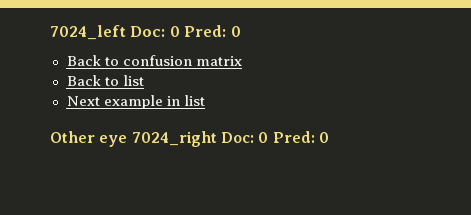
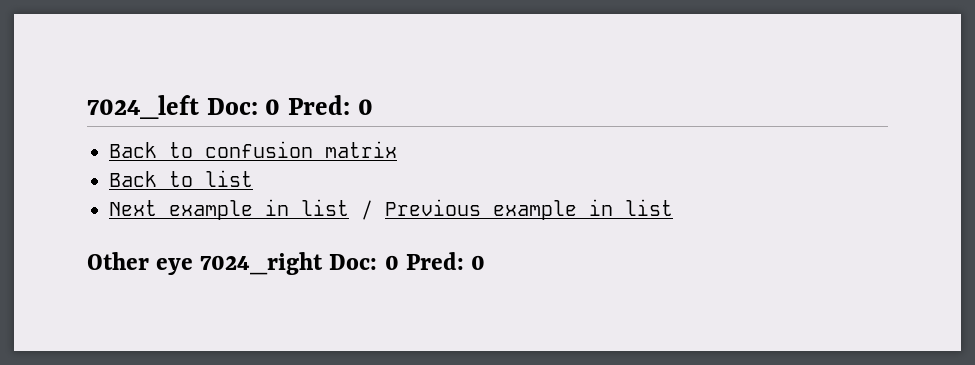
(205, 100) none -> [361,199,673,220] / Previous example in list

